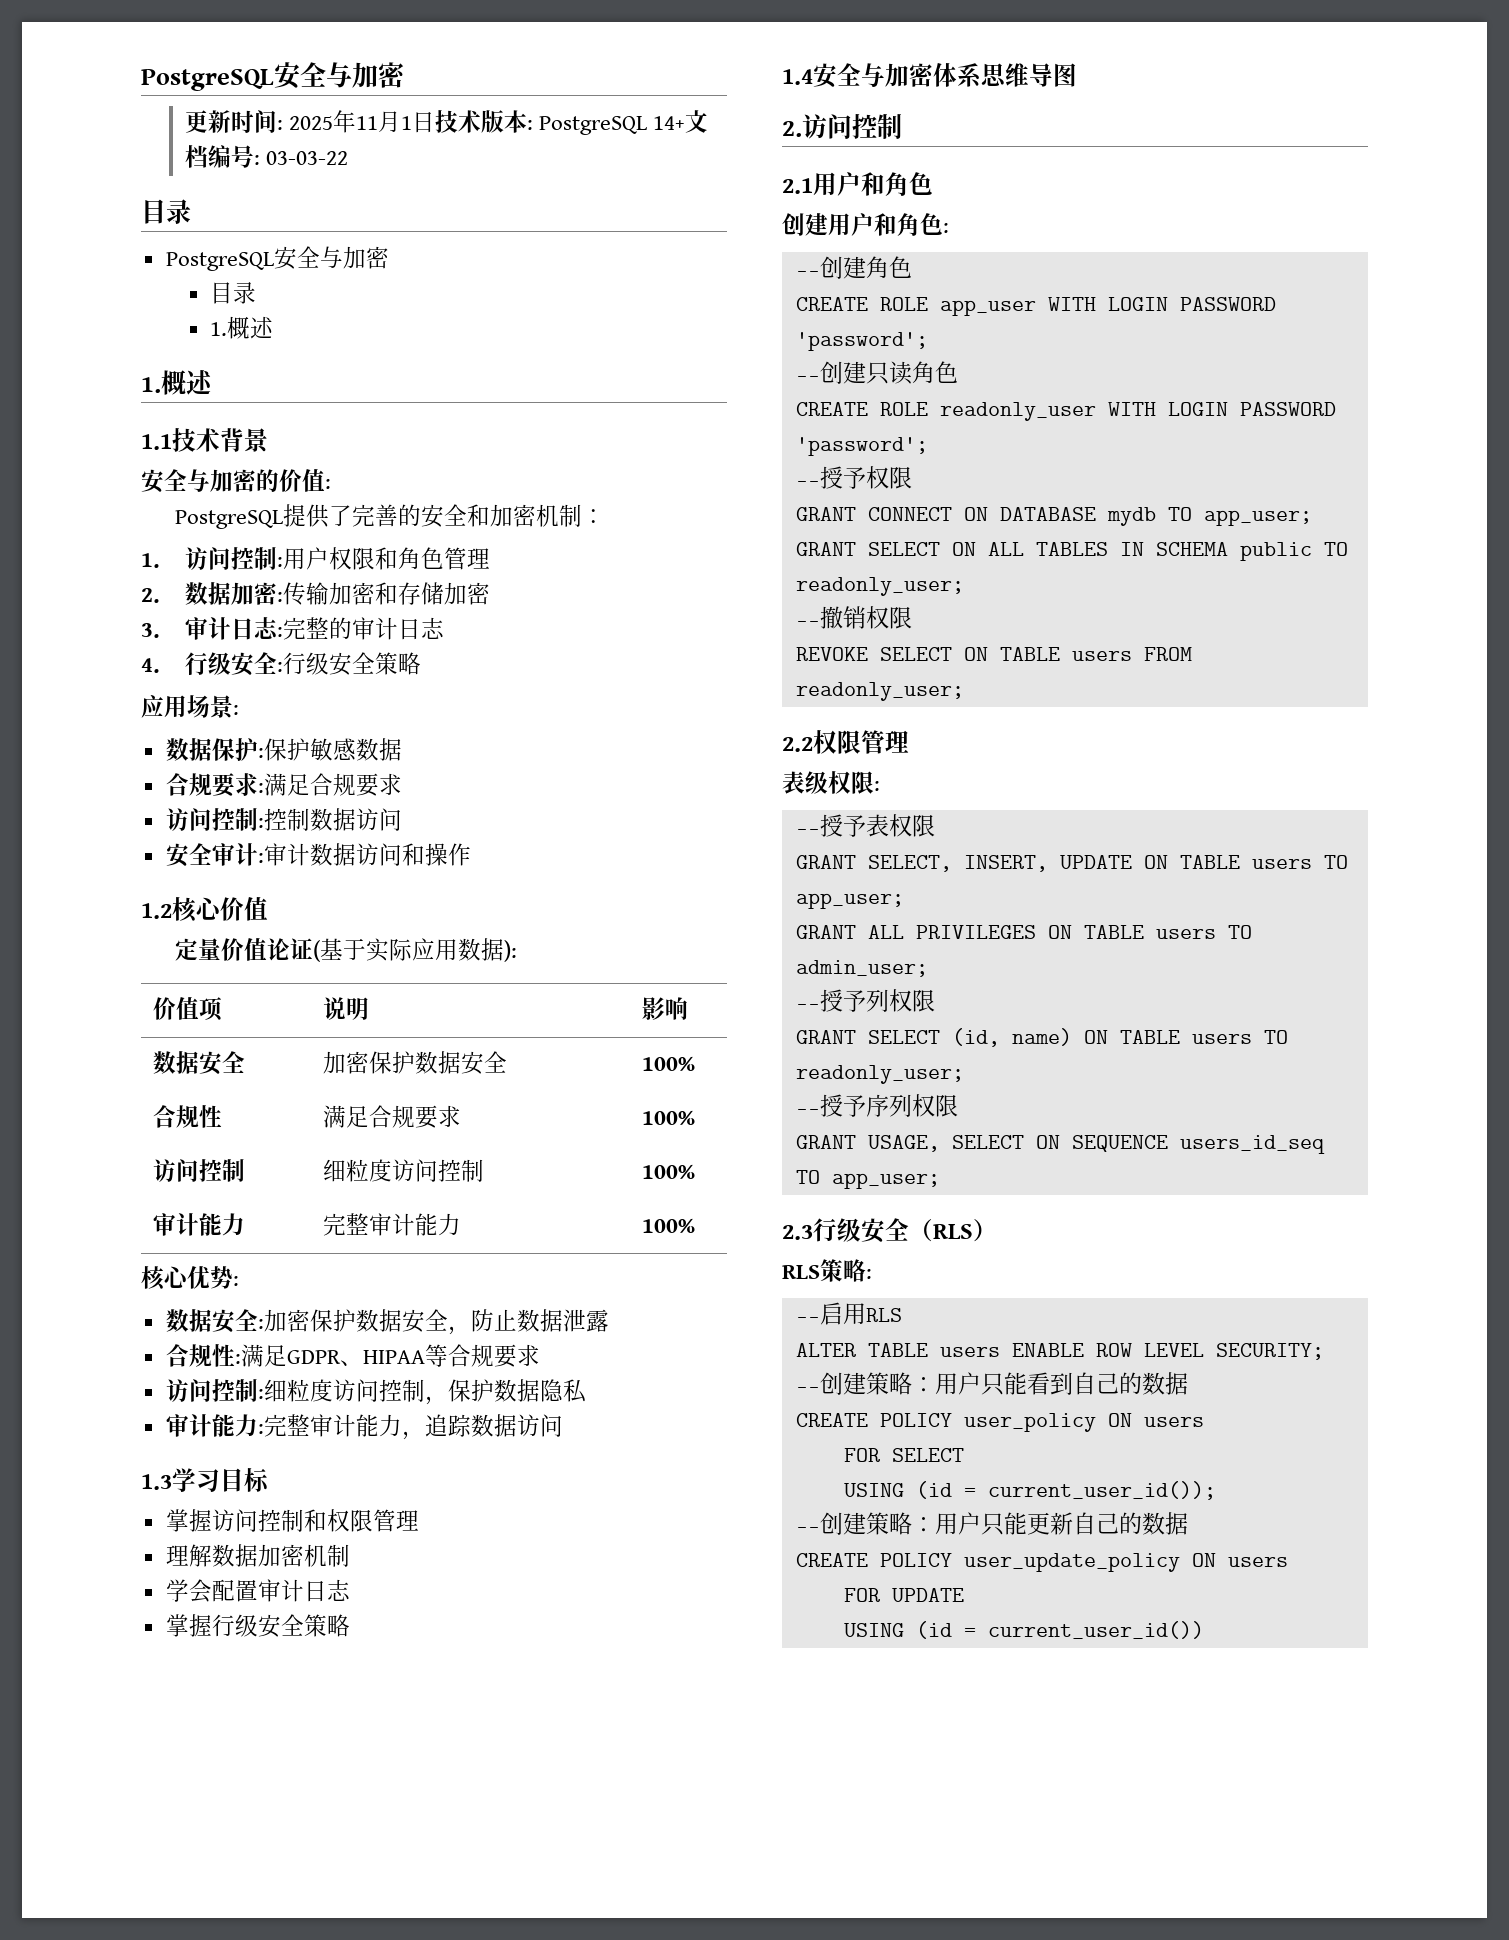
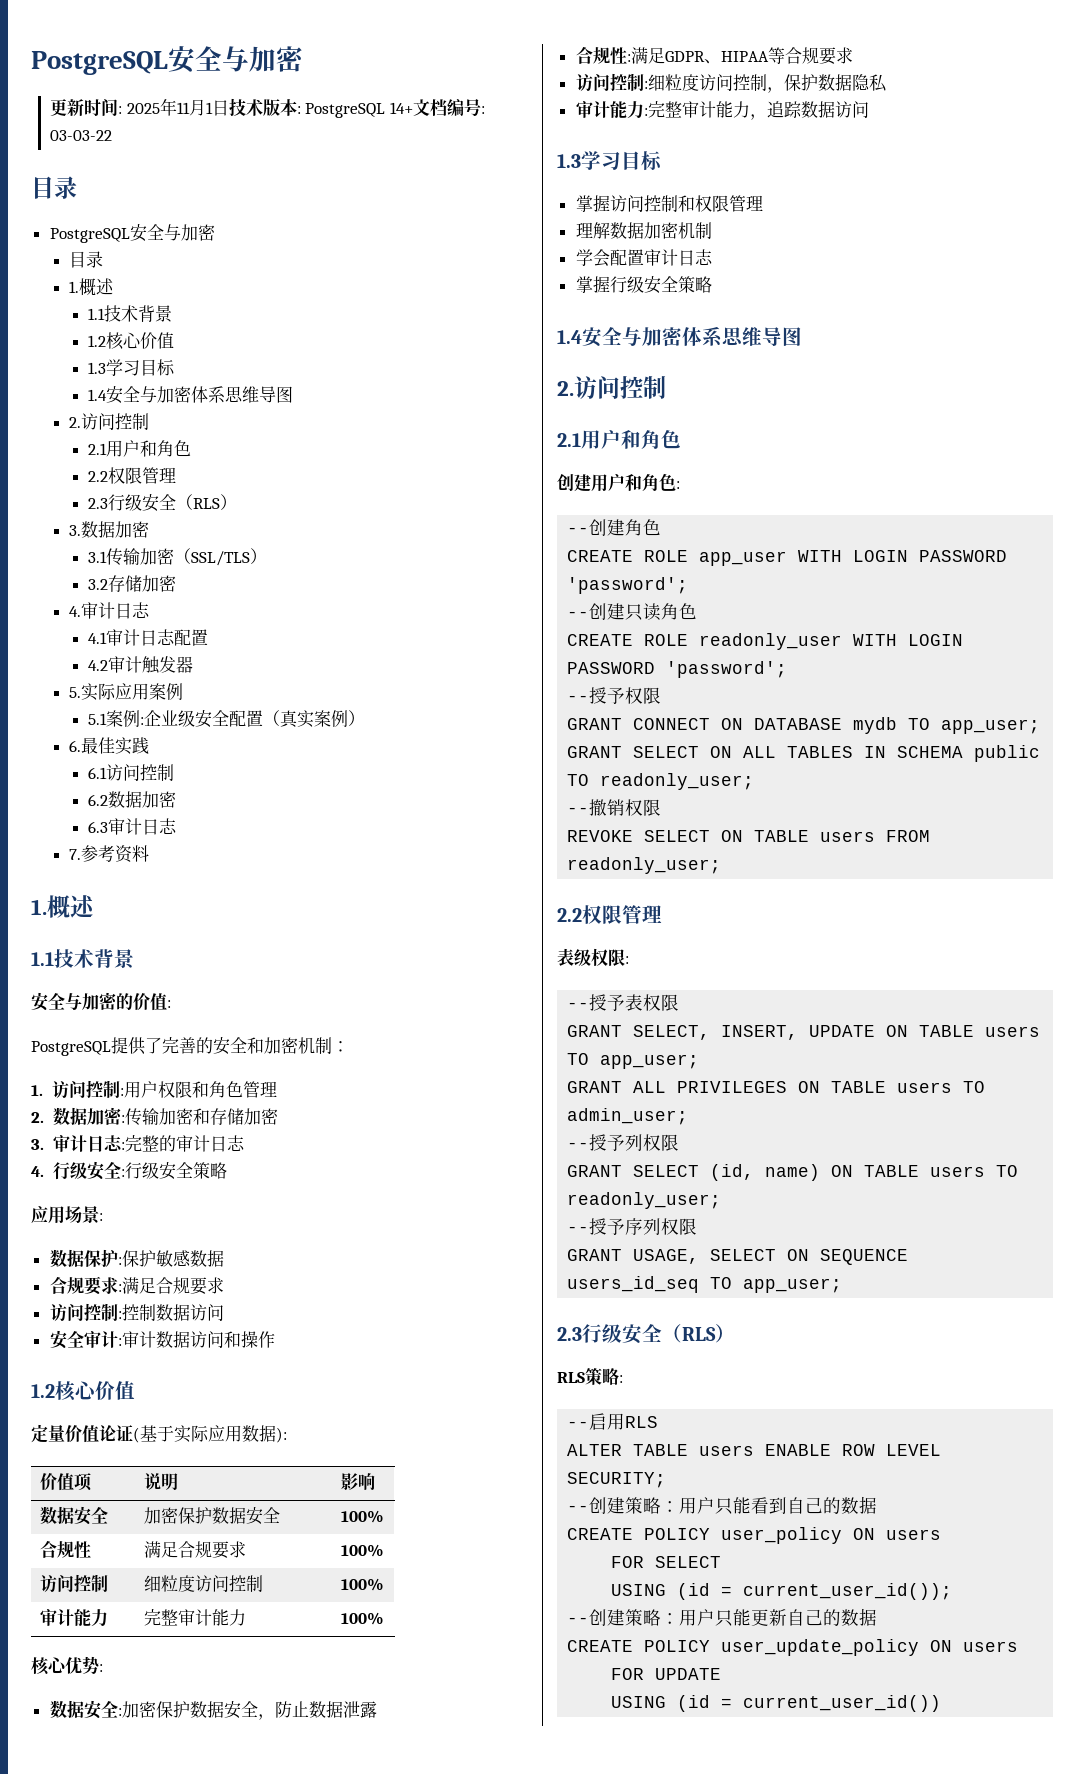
(273, 327) none -> [88,305,173,323] [88,332,175,350] [88,359,176,376] [88,386,294,404] [68,413,149,430] [88,440,192,457] [88,467,177,484] [88,494,238,512] [68,521,149,538] [88,548,268,566] [88,575,177,592] [68,602,150,619] [88,629,209,646] [88,656,194,674] [68,683,183,701] [88,710,366,728] [68,737,149,755] [88,764,175,781] [88,791,177,808] [88,818,178,835] [68,845,149,863] // 1.1技术背景 // 1.2核心价值 // 1.3学习目标 // 1.4安全与加密体系思维导图 // 2.访问控制 // 2.1用户和角色 // 2.2权限管理 // 2.3行级安全（RLS） // 3.数据加密 // 3.1传输加密（SSL/TLS） // 3.2存储加密 // 4.审计日志 // 4.1审计日志配置 // 4.2审计触发器 // 5.实际应用案例 // 5.1案例:企业级安全配置（真实案例） // 6.最佳实践 // 6.1访问控制 // 6.2数据加密 // 6.3审计日志 // 7.参考资料

